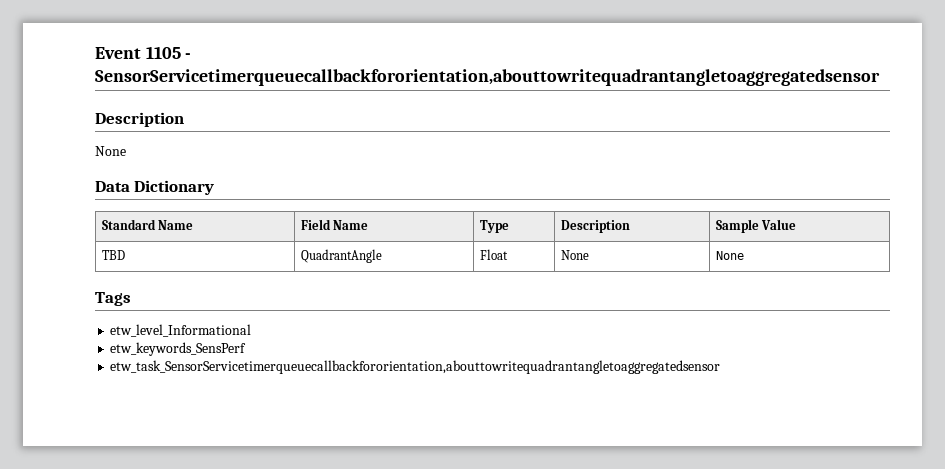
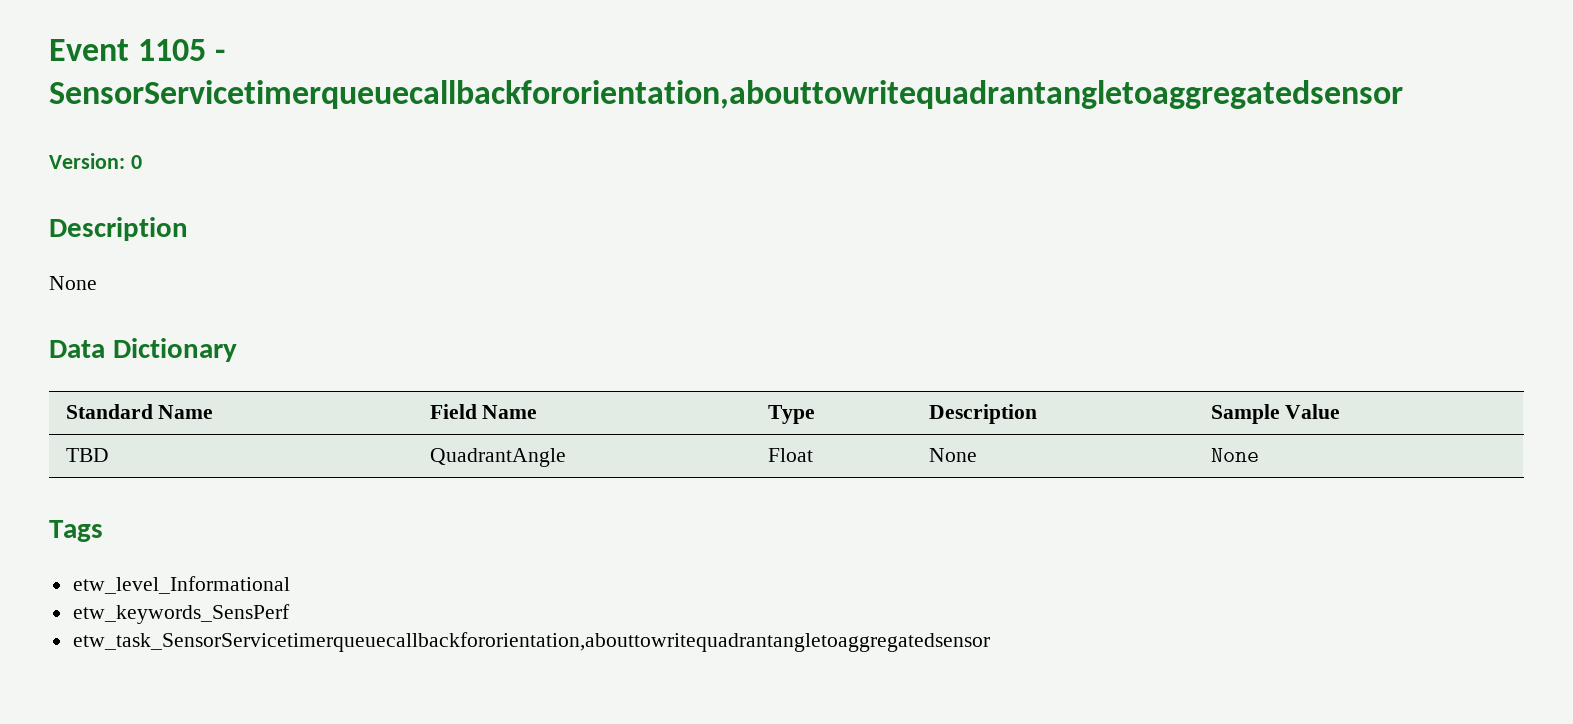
(880, 77) none -> [49,153,142,169] // Version: 0

